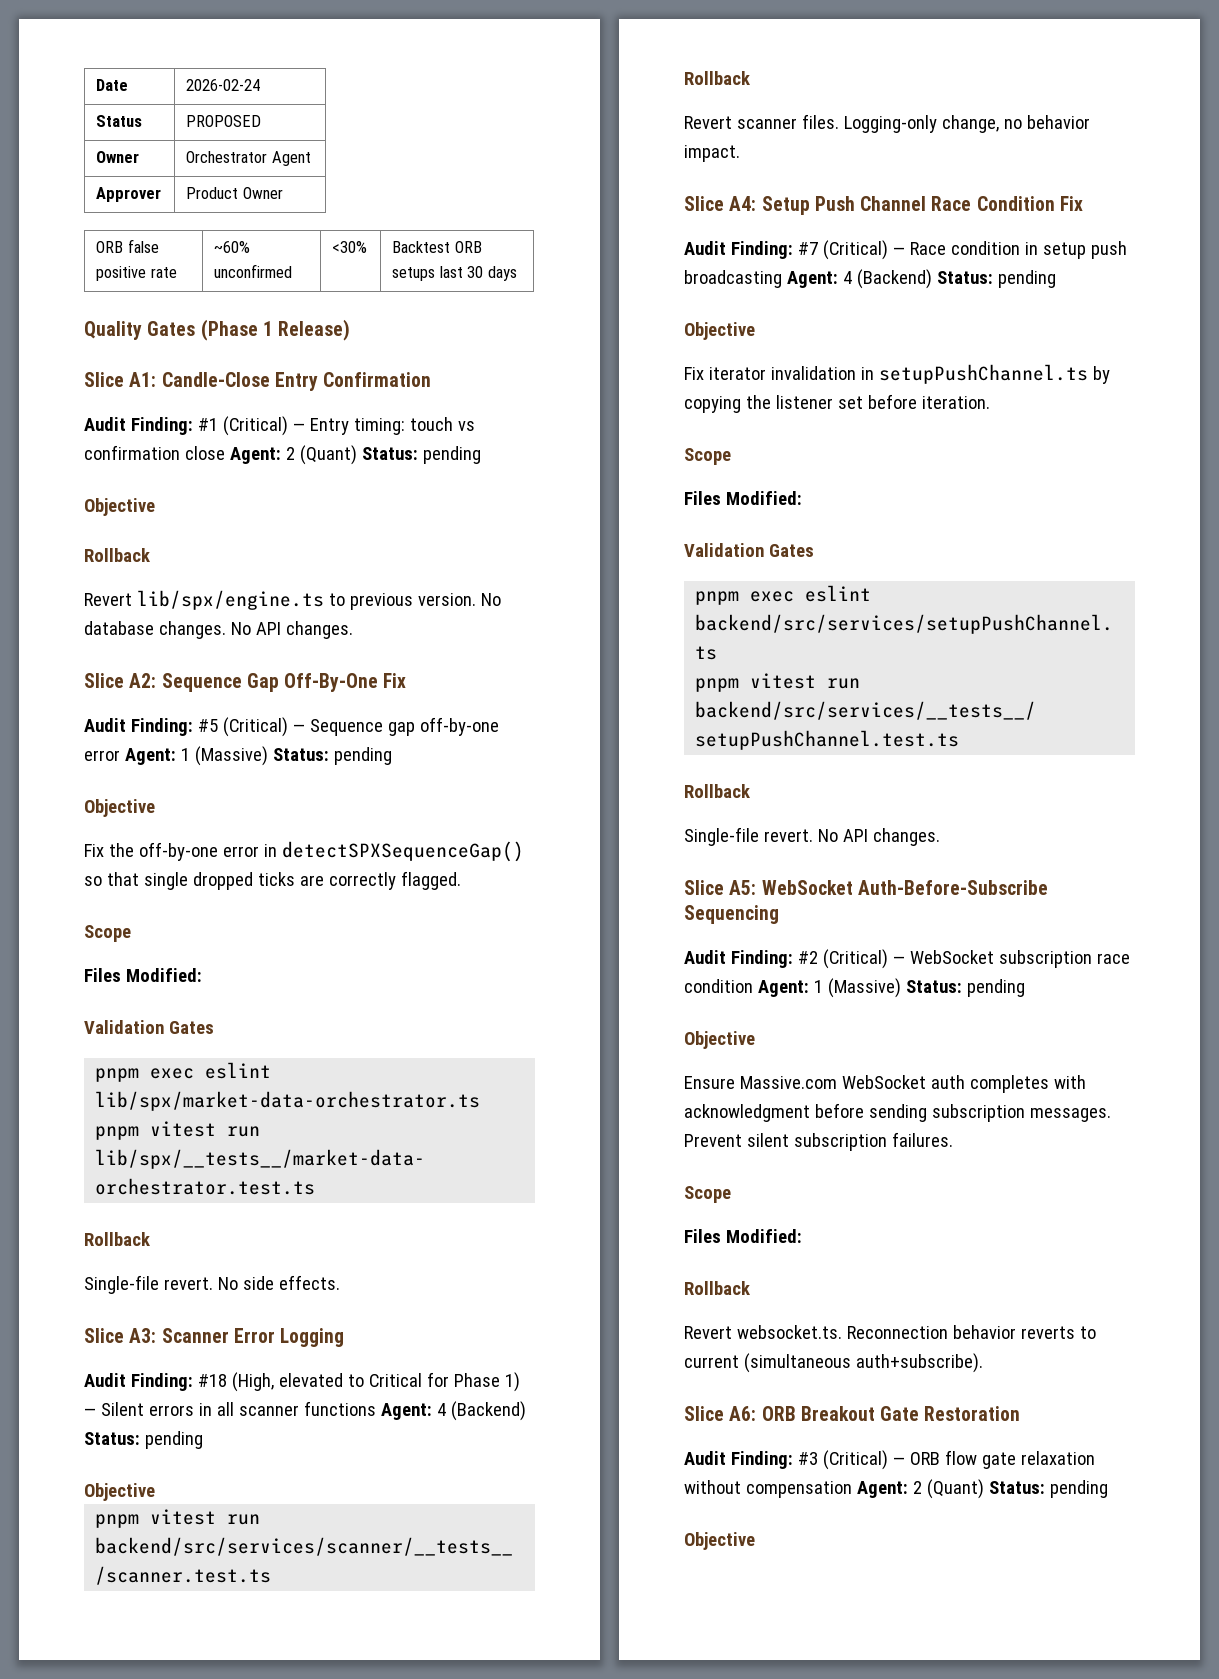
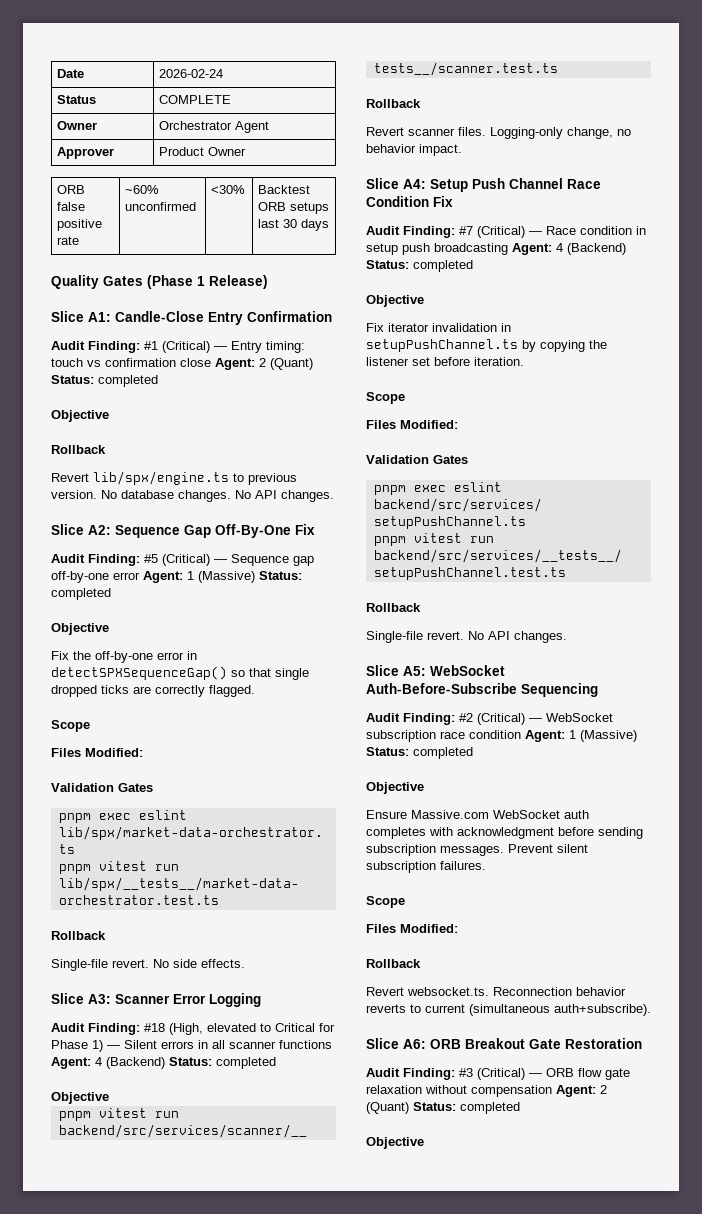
[186,115,262,127] PROPOSED -> [158,95,231,104] COMPLETE
[422,446,481,464] pending -> [98,375,158,387] completed
[333,747,392,765] pending -> [51,588,111,600] completed
[144,1431,203,1449] pending -> [216,1057,276,1069] completed
[997,270,1056,288] pending -> [413,260,473,272] completed
[966,979,1025,997] pending -> [413,747,473,759] completed
[1049,1480,1108,1498] pending -> [460,1102,520,1114] completed

